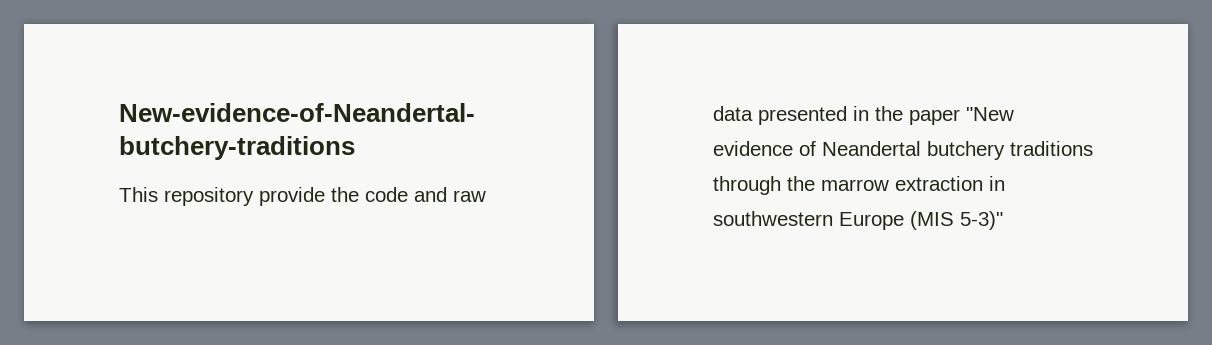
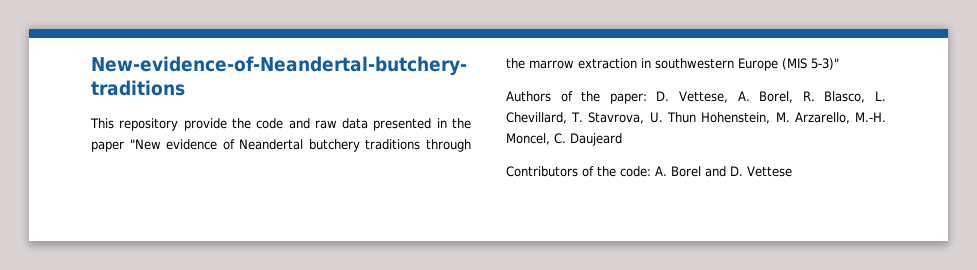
(1003, 220) none -> [506,91,886,104] [506,112,886,124] [506,133,622,146] [506,166,792,177] // Authors of the paper: D. Vettese, A. Borel, R. Blasco, L. Chevillard, T. Stavrova, U. Thun Hohenstein, M. Arzarello, M.-H. Moncel, C. Daujeard // Contributors of the code: A. Borel and D. Vettese

